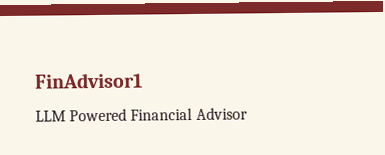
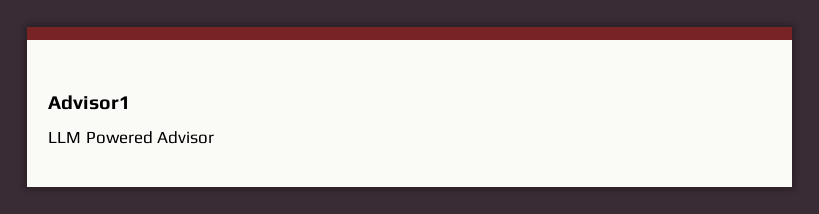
[34,72,143,89] FinAdvisor1 -> [48,95,130,110] Advisor1
[130,107,194,121] Financial -> (153, 137) none

